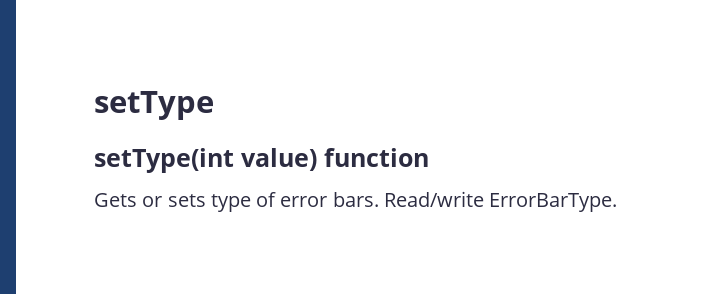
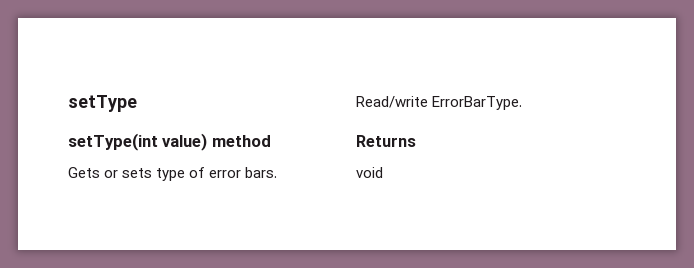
[324,148,429,167] function -> [211,135,271,147] method
(618, 202) none -> [356,135,416,147] [356,167,383,178] // Returns // void

